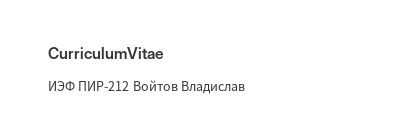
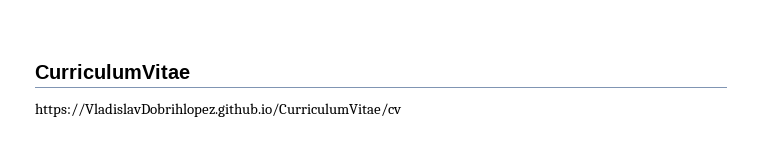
[48,80,246,94] ИЭФ ПИР-212 Войтов Владислав -> [35,103,402,117] https://VladislavDobrihlopez.github.io/CurriculumVitae/cv

